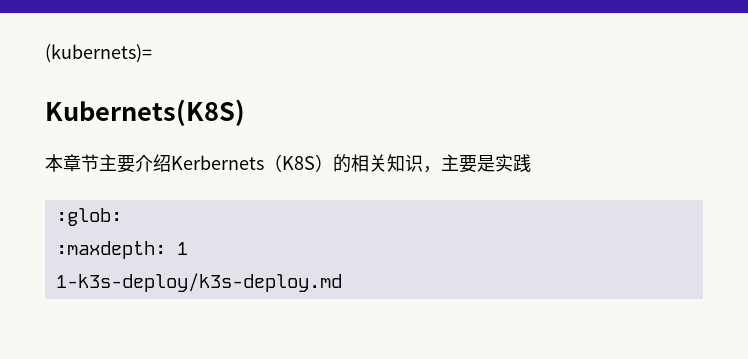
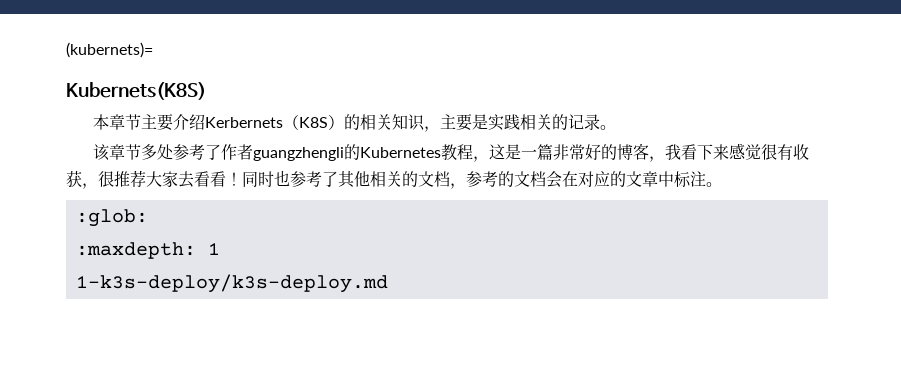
(531, 163) none -> [519,114,616,130] [92,143,809,162] [66,170,722,189] 相关的记录。 // 该章节多处参考了作者guangzhengli的Kubernetes教程，这是一篇非常好的博客，我看下来感觉很有收获，很推荐大家去看看！同时也参考了其他相关的文档，参考的文档会在对应的文章中标注。

